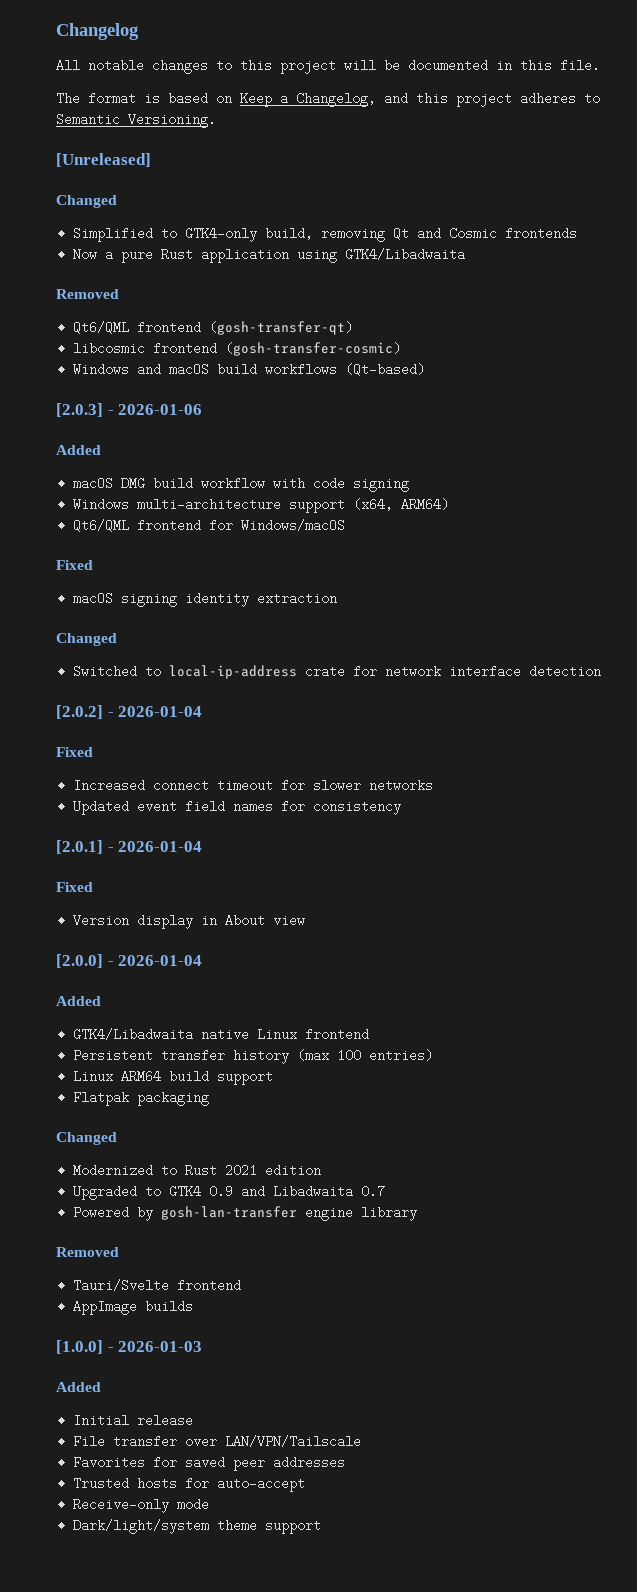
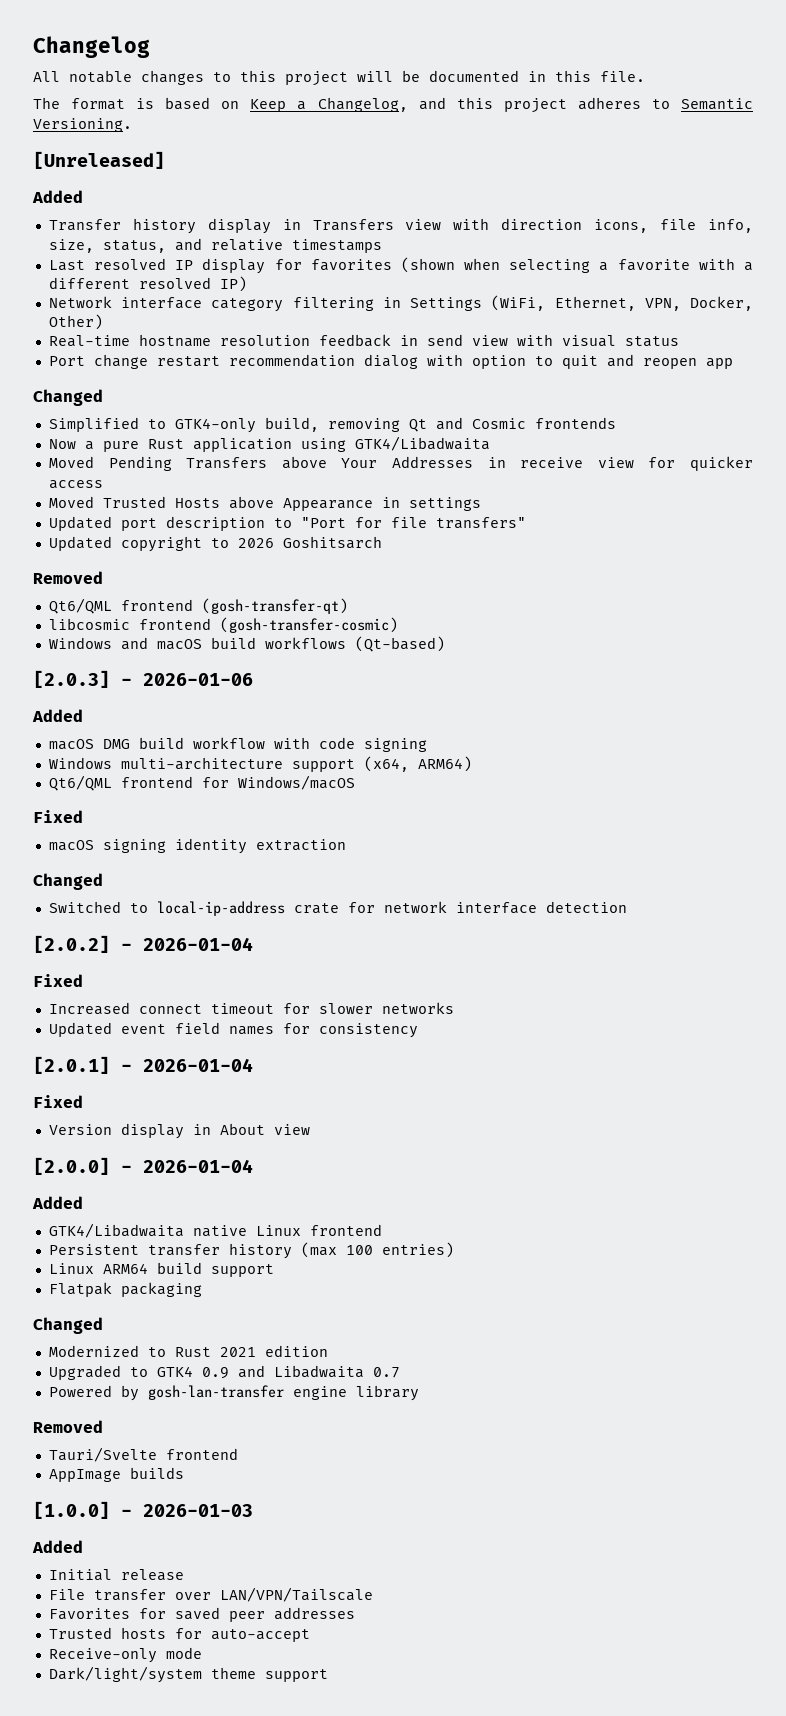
(151, 160) none -> [32,190,83,203] [48,218,753,234] [48,238,382,253] [48,257,754,274] [48,276,247,292] [48,295,753,312] [48,314,103,330] [48,334,679,347] [48,354,733,369] // Added // Transfer history display in Transfers view with direction icons, file info, size, status, and relative timestamps // Last resolved IP display for favorites (shown when selecting a favorite with a different resolved IP) // Network interface category filtering in Settings (WiFi, Ethernet, VPN, Docker, Other) // Real-time hostname resolution feedback in send view with visual status // Port change restart recommendation dialog with option to quit and reopen app
(466, 254) none -> [48,456,754,471] [48,480,103,489] [48,496,481,511] [48,516,526,531] [48,536,382,552] // Moved Pending Transfers above Your Addresses in receive view for quicker access // Moved Trusted Hosts above Appearance in settings // Updated port description to "Port for file transfers" // Updated copyright to 2026 Goshitsarch

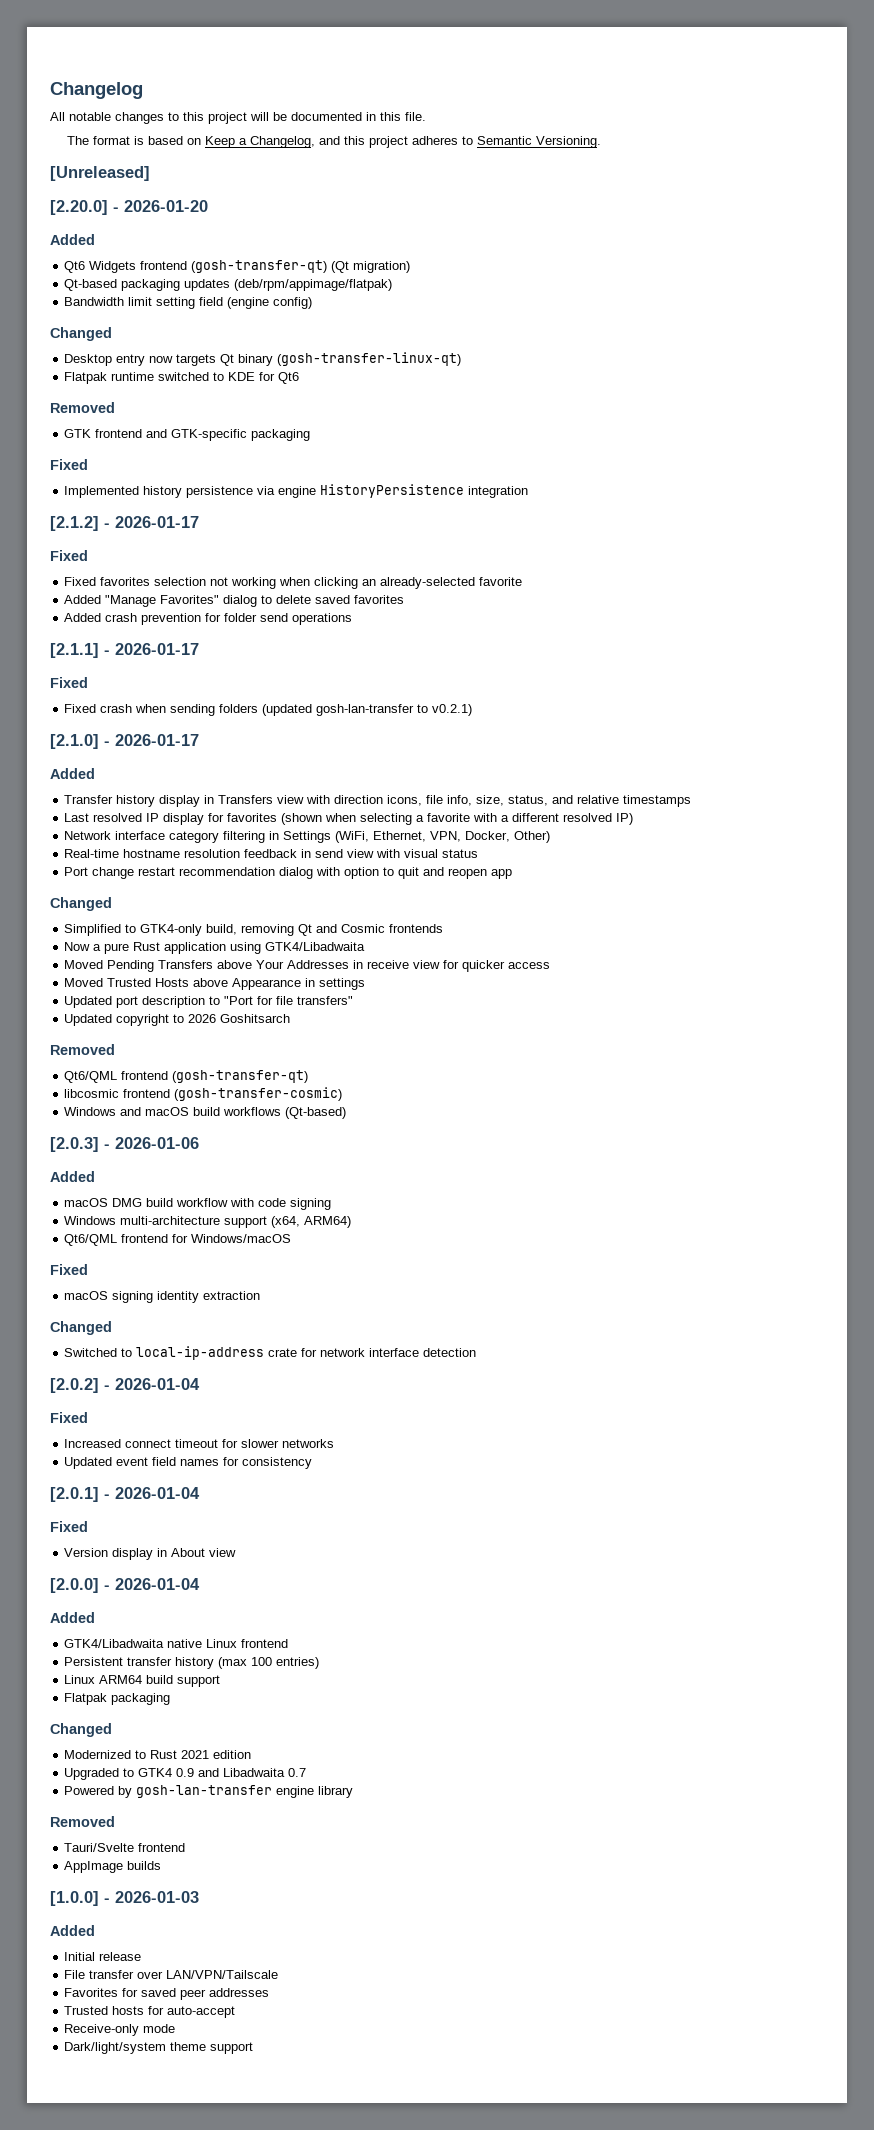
(165, 160) none -> [50,200,208,215] [50,234,95,245] [64,260,411,273] [64,279,393,291] [64,297,313,309] [50,327,112,341] [64,352,462,366] [64,372,300,384] [50,402,115,413] [64,429,311,441] [50,459,88,470] [64,484,529,498] [50,516,199,531] [50,550,88,561] [64,577,523,589] [64,595,405,607] [64,613,353,625] [50,643,199,658] [50,677,88,688] [64,704,473,716] [50,734,199,749] // [2.20.0] - 2026-01-20 // Added // Qt6 Widgets frontend (gosh-transfer-qt) (Qt migration) // Qt-based packaging updates (deb/rpm/appimage/flatpak) // Bandwidth limit setting field (engine config) // Changed // Desktop entry now targets Qt binary (gosh-transfer-linux-qt) // Flatpak runtime switched to KDE for Qt6 // Removed // GTK frontend and GTK-specific packaging // Fixed // Implemented history persistence via engine HistoryPersistence integration // [2.1.2] - 2026-01-17 // Fixed // Fixed favorites selection not working when clicking an already-selected favorite // Added "Manage Favorites" dialog to delete saved favorites // Added crash prevention for folder send operations // [2.1.1] - 2026-01-17 // Fixed // Fixed crash when sending folders (updated gosh-lan-transfer to v0.2.1) // [2.1.0] - 2026-01-17

